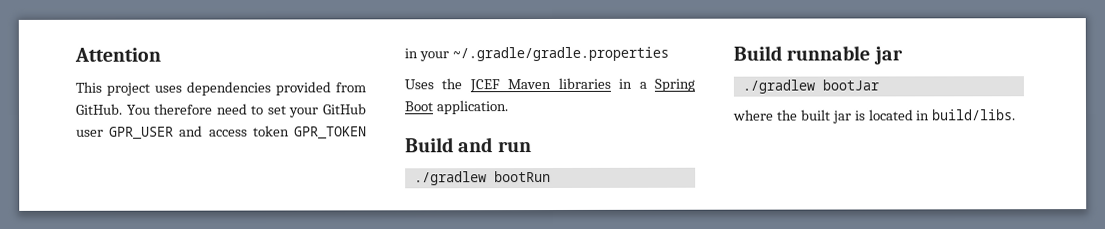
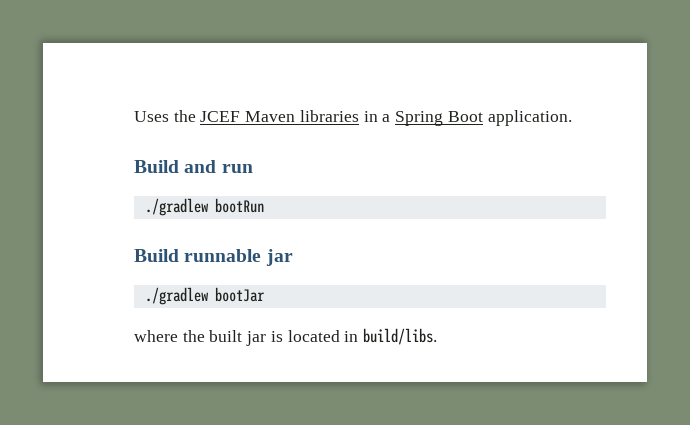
[74,47,161,62] [75,81,366,96] [75,103,367,118] [76,125,367,140] [404,46,669,62] Attention // This project uses dependencies provided from GitHub. You therefore need to set your GitHub user GPR_USER and access token GPR_TOKEN in your ~/.gradle/gradle.properties // -> (134, 116) none

